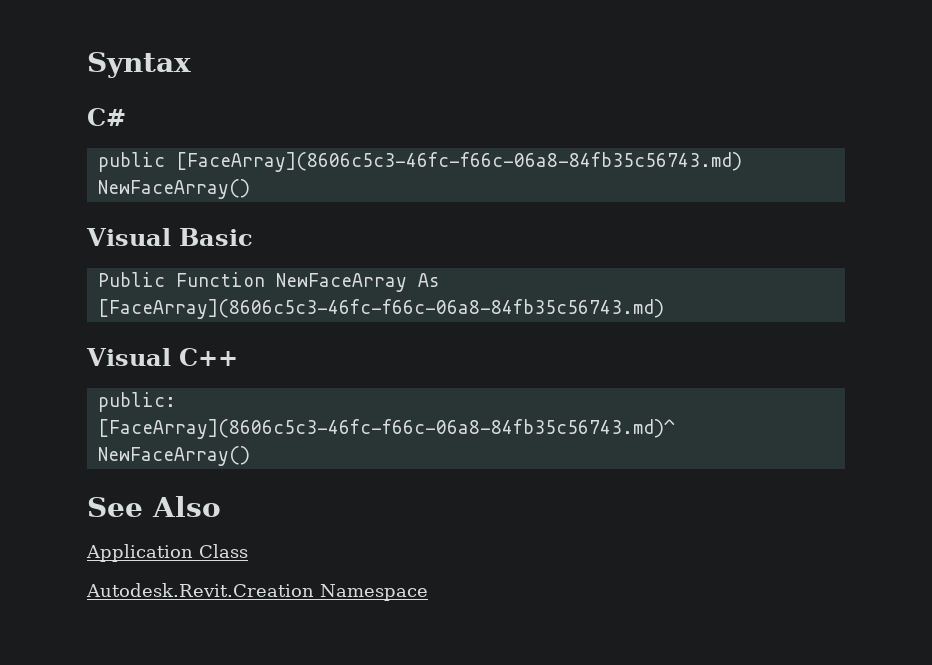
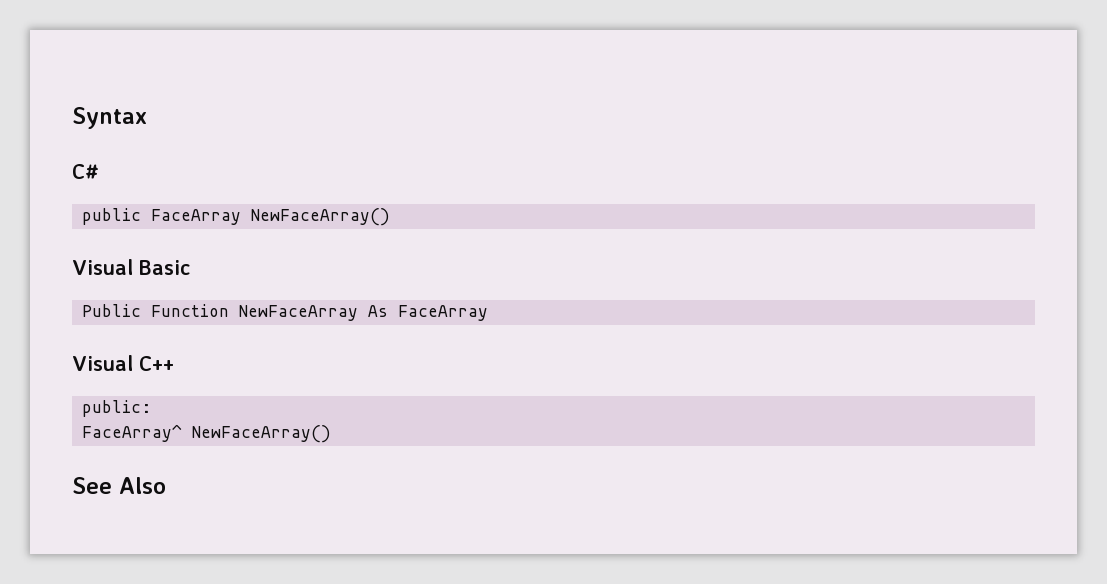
[175,152,742,172] [FaceArray](8606c5c3-46fc-f66c-06a8-84fb35c56743.md) -> [151,209,242,225] FaceArray
[97,299,664,319] [FaceArray](8606c5c3-46fc-f66c-06a8-84fb35c56743.md) -> [398,305,489,321] FaceArray
[97,419,675,439] [FaceArray](8606c5c3-46fc-f66c-06a8-84fb35c56743.md)^ -> [82,424,183,442] FaceArray^
[86,544,248,562] [86,583,428,601] // Application Class // Autodesk.Revit.Creation Namespace -> (166, 485) none

